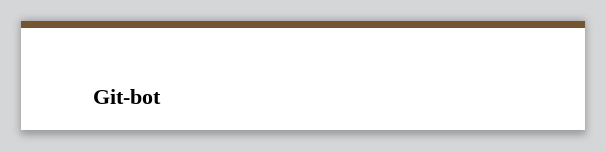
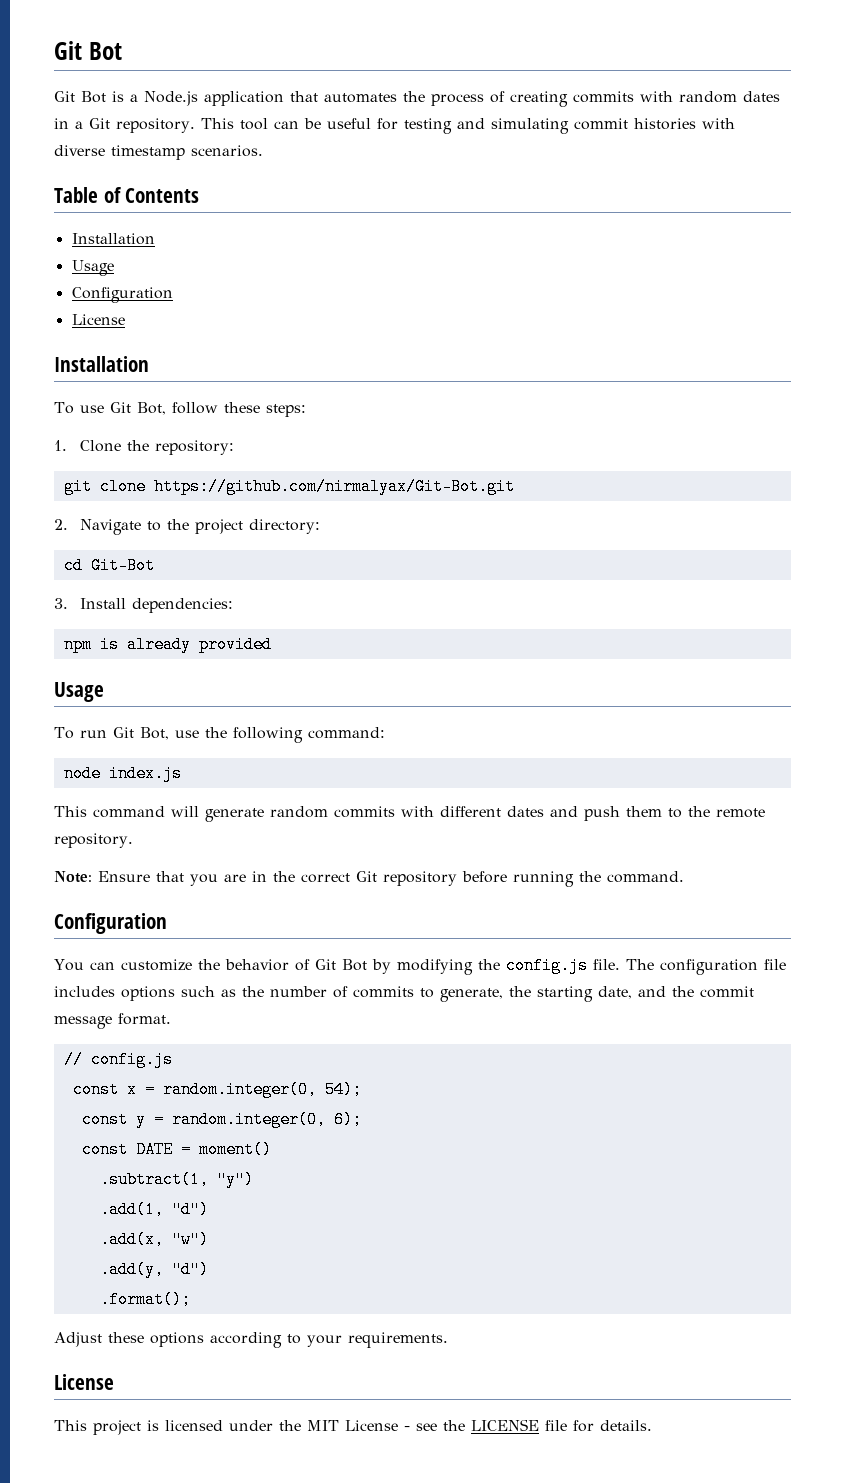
[93,89,161,104] Git-bot -> [54,41,122,60] [54,91,780,107] [54,118,735,134] [54,145,263,160] [54,187,200,203] [71,233,155,245] [71,260,114,276] [71,287,173,303] [71,314,125,325] [54,356,149,372] [54,402,306,417] [54,440,235,455] [63,478,515,495] [54,519,321,535] [63,557,155,574] [54,598,234,613] [63,636,272,653] [54,682,104,702] [54,727,385,743] [63,765,182,782] [54,806,765,822] [54,833,133,848] [54,871,684,887] [54,913,167,934] [54,957,786,975] [54,986,754,1002] [54,1013,171,1029] [63,1051,173,1068] [72,1081,362,1098] [81,1111,362,1128] [81,1141,272,1158] [99,1171,254,1188] [99,1201,209,1218] [99,1231,209,1248] [99,1261,209,1278] [99,1291,191,1308] [54,1332,448,1348] [54,1374,114,1390] [54,1419,652,1435] Git Bot // Git Bot is a Node.js application that automates the process of creating commits with random dates in a Git repository. This tool can be useful for testing and simulating commit histories with diverse timestamp scenarios. // Table of Contents // Installation // Usage // Configuration // License // Installation // To use Git Bot, follow these steps: // 1. Clone the repository: // git clone https://github.com/nirmalyax/Git-Bot.git // 2. Navigate to the project directory: // cd Git-Bot // 3. Install dependencies: // npm is already provided // Usage // To run Git Bot, use the following command: // node index.js // This command will generate random commits with different dates and push them to the remote repository. // Note: Ensure that you are in the correct Git repository before running the command. // Configuration // You can customize the behavior of Git Bot by modifying the config.js file. The configuration file includes options such as the number of commits to generate, the starting date, and the commit message format. // // config.js // const x = random.integer(0, 54); // const y = random.integer(0, 6); // const DATE = moment() // .subtract(1, "y") // .add(1, "d") // .add(x, "w") // .add(y, "d") // .format(); // Adjust these options according to your requirements. // License // This project is licensed under the MIT License - see the LICENSE file for details.

